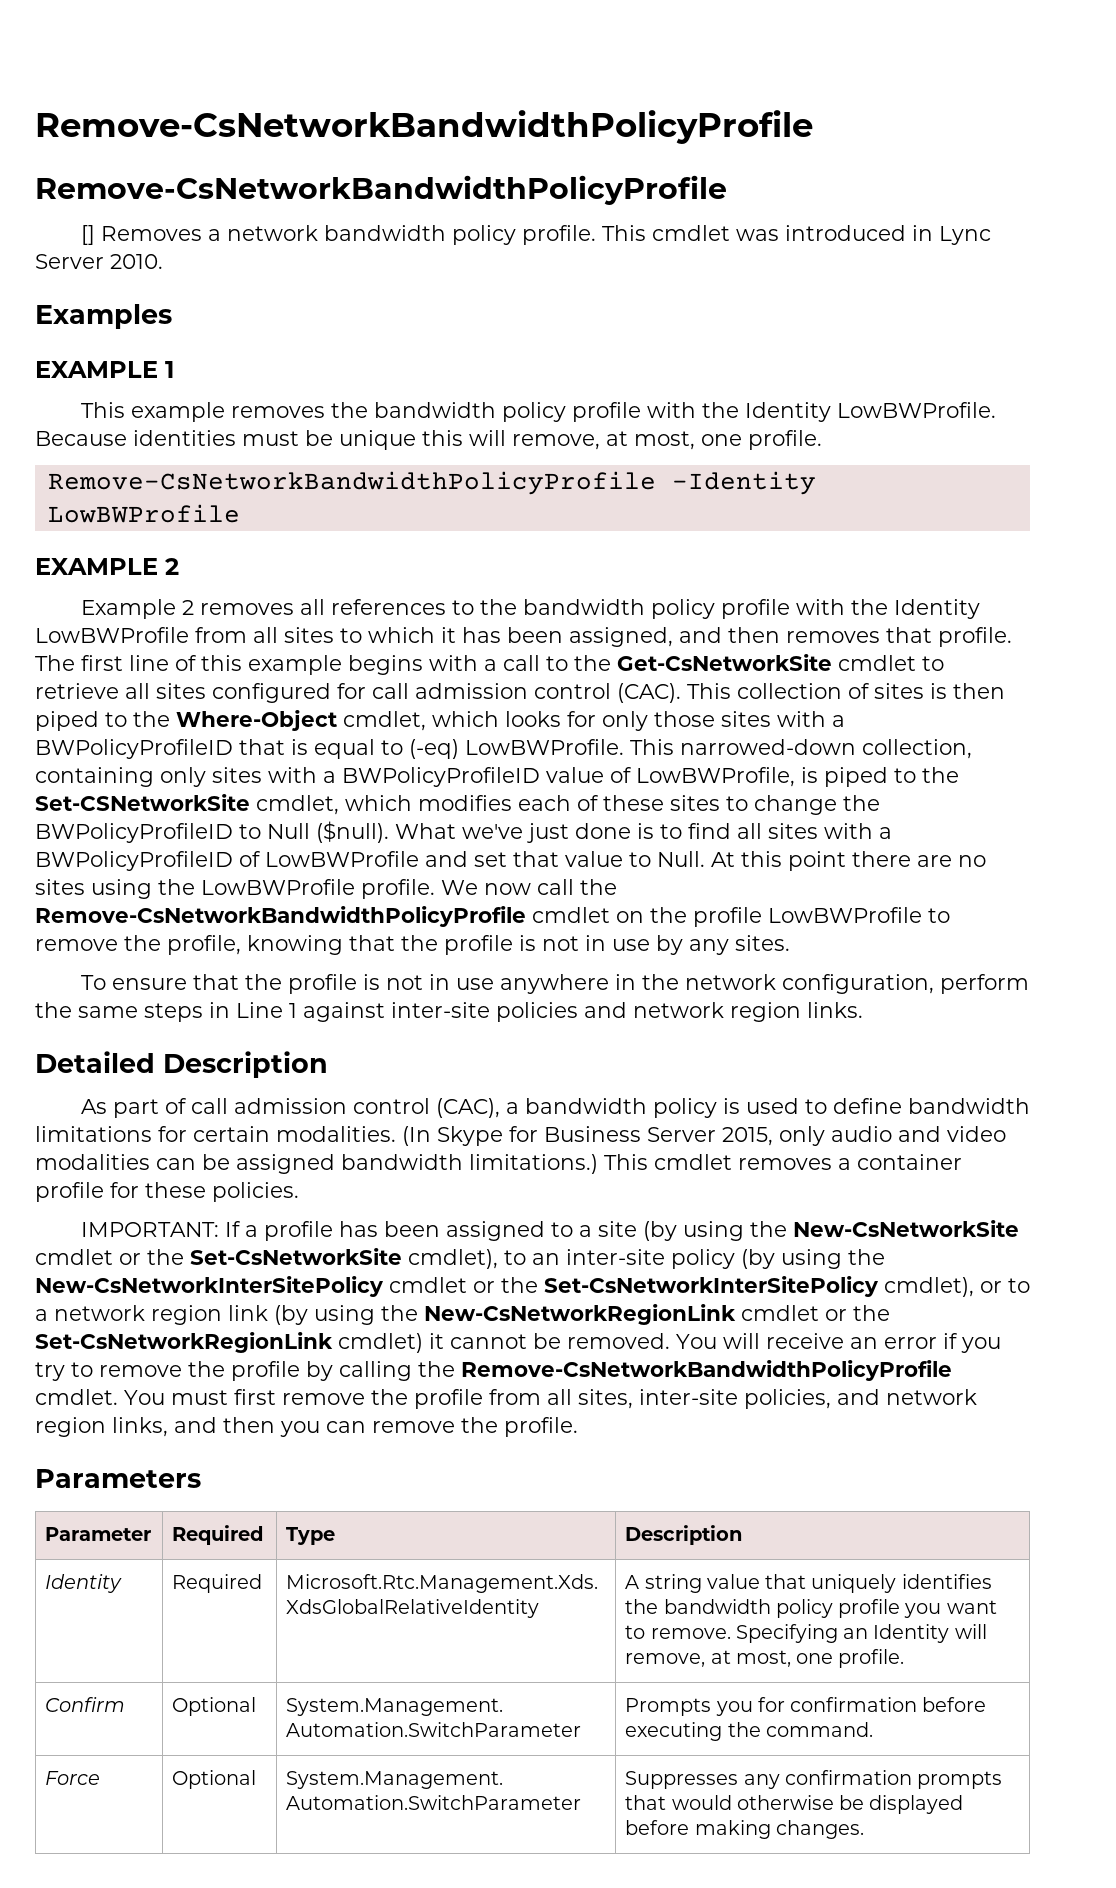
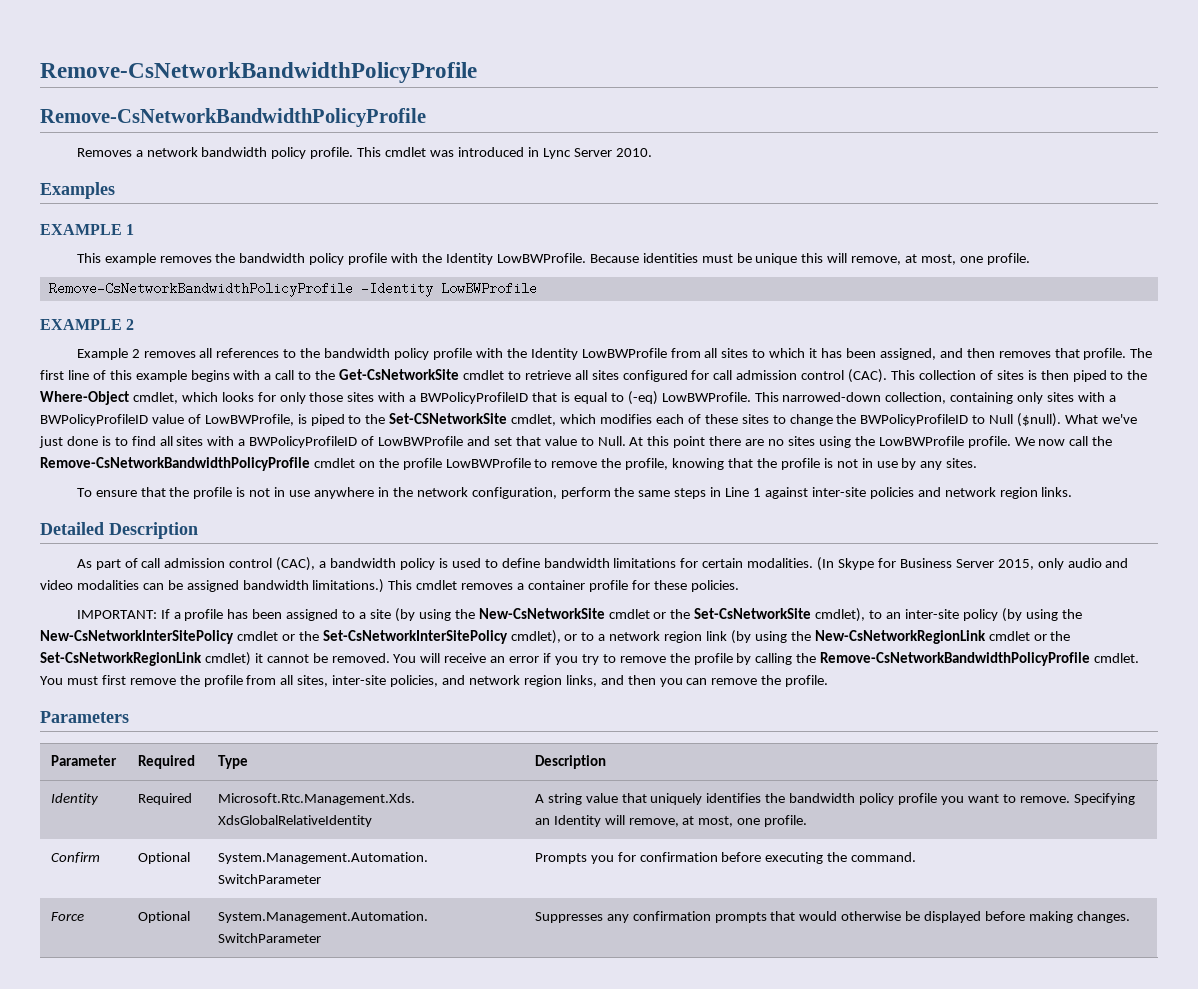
[80,225,95,245] [] -> (426, 117) none

